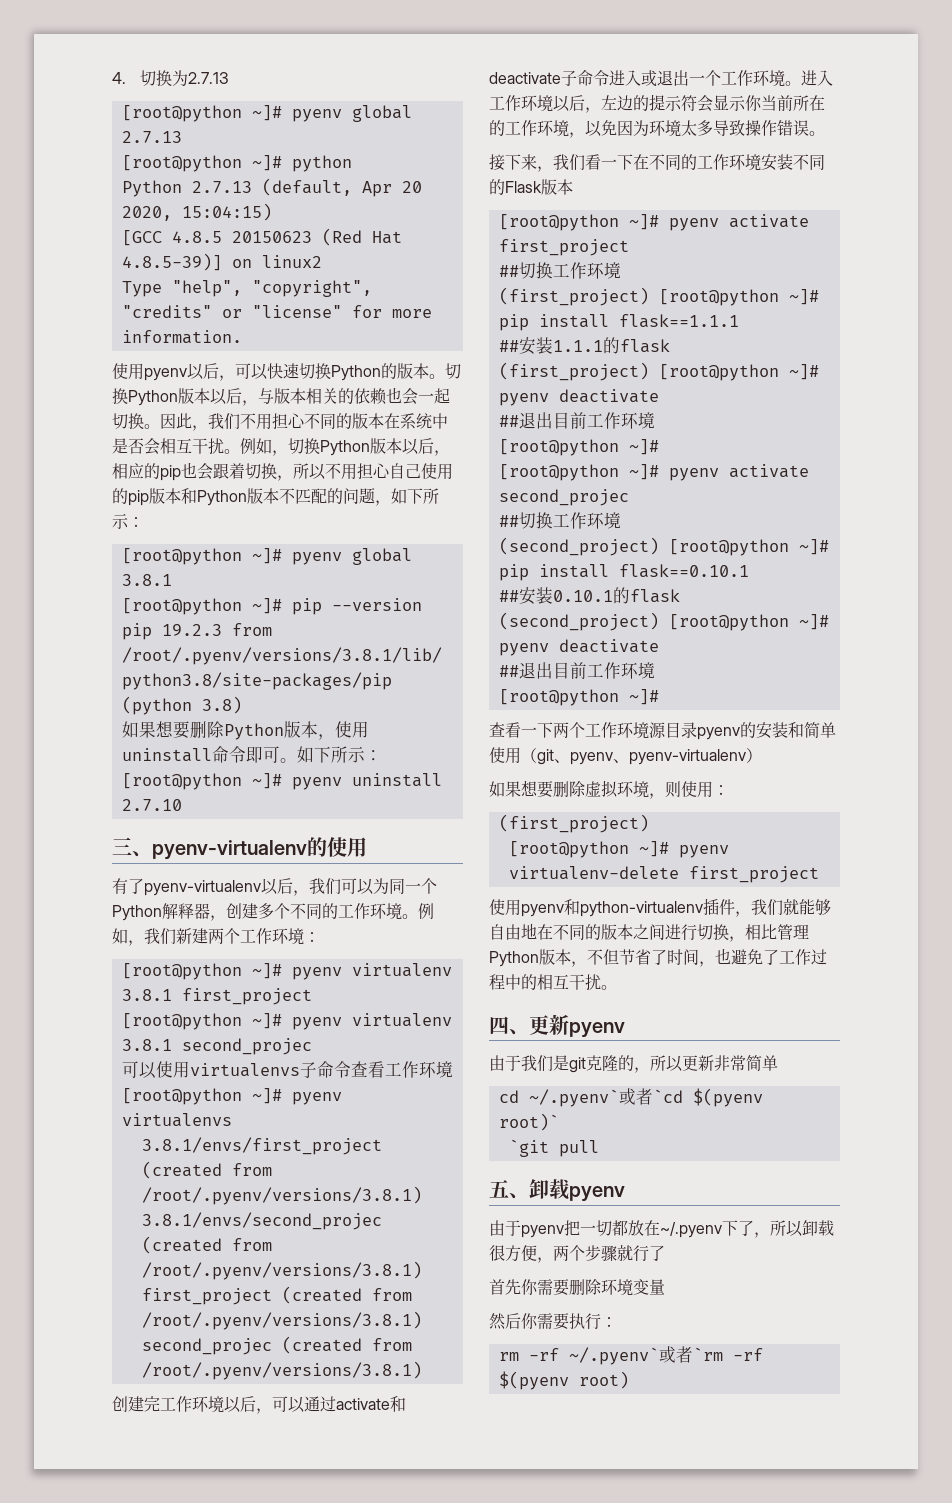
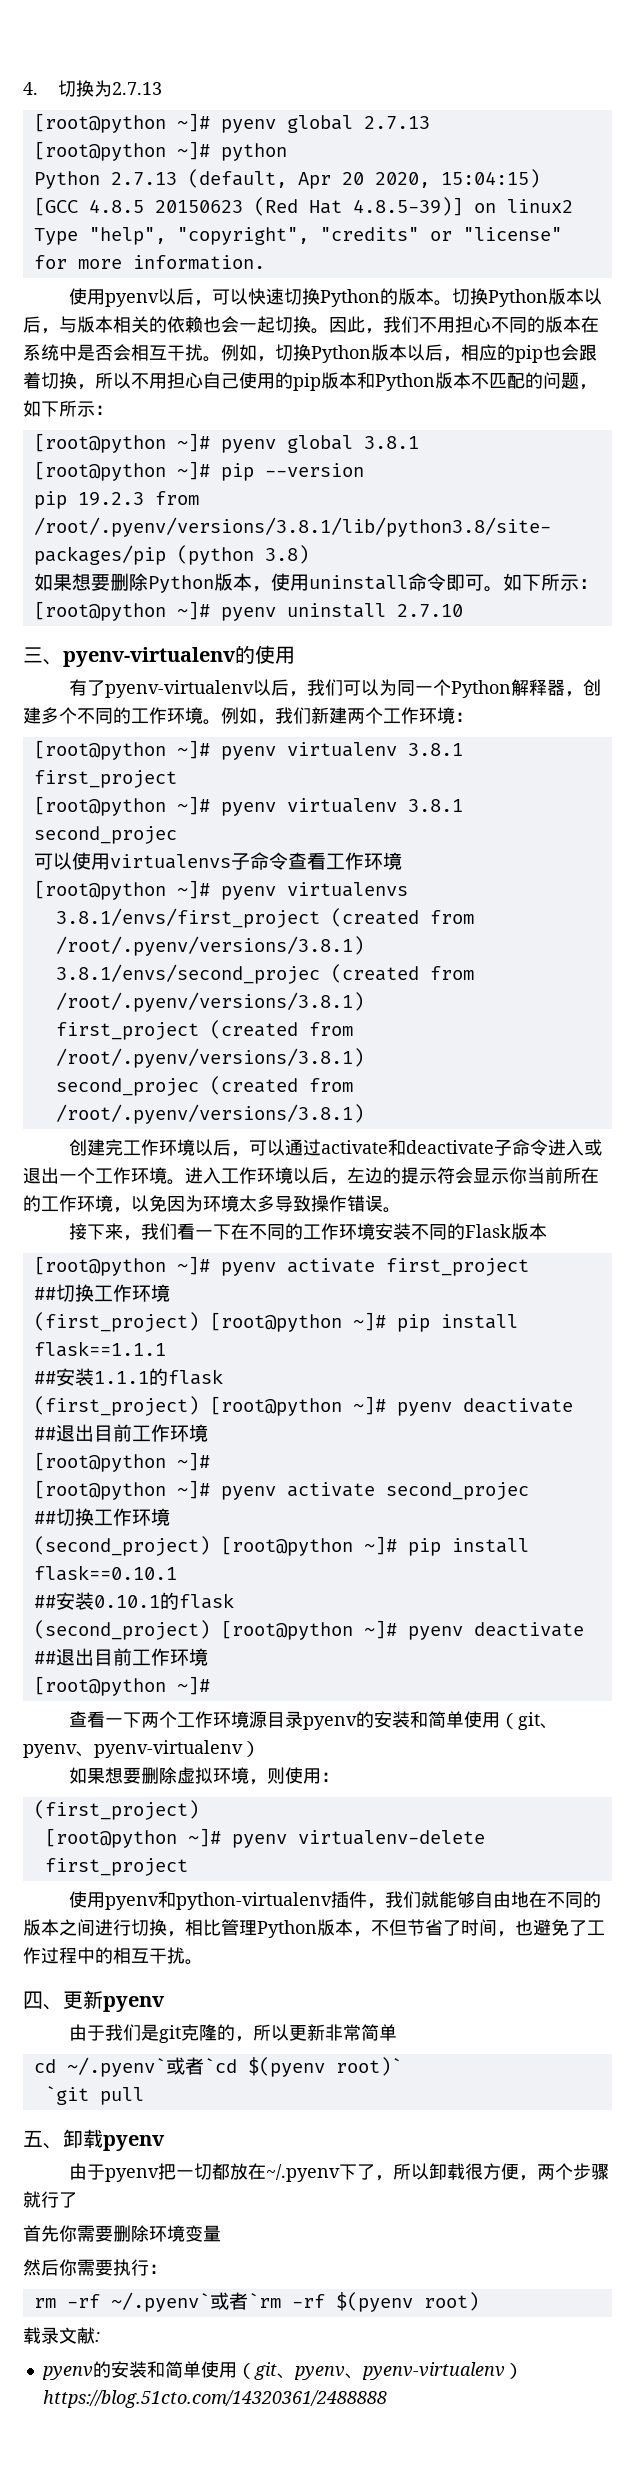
(629, 1380) none -> [23,2327,100,2344] [41,2361,523,2380] [42,2390,387,2408] // 载录文献: // pyenv的安装和简单使用（git、pyenv、pyenv-virtualenv）https://blog.51cto.com/14320361/2488888

